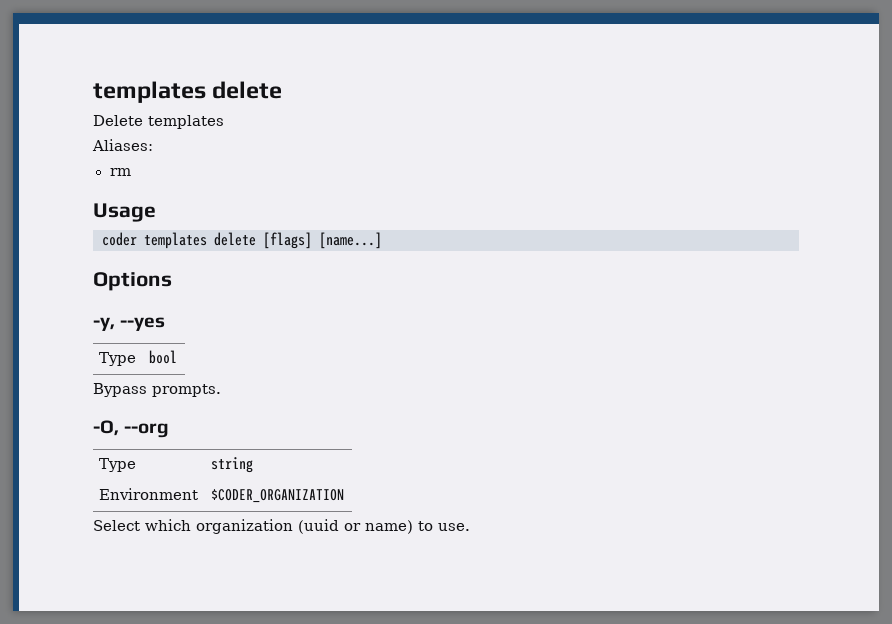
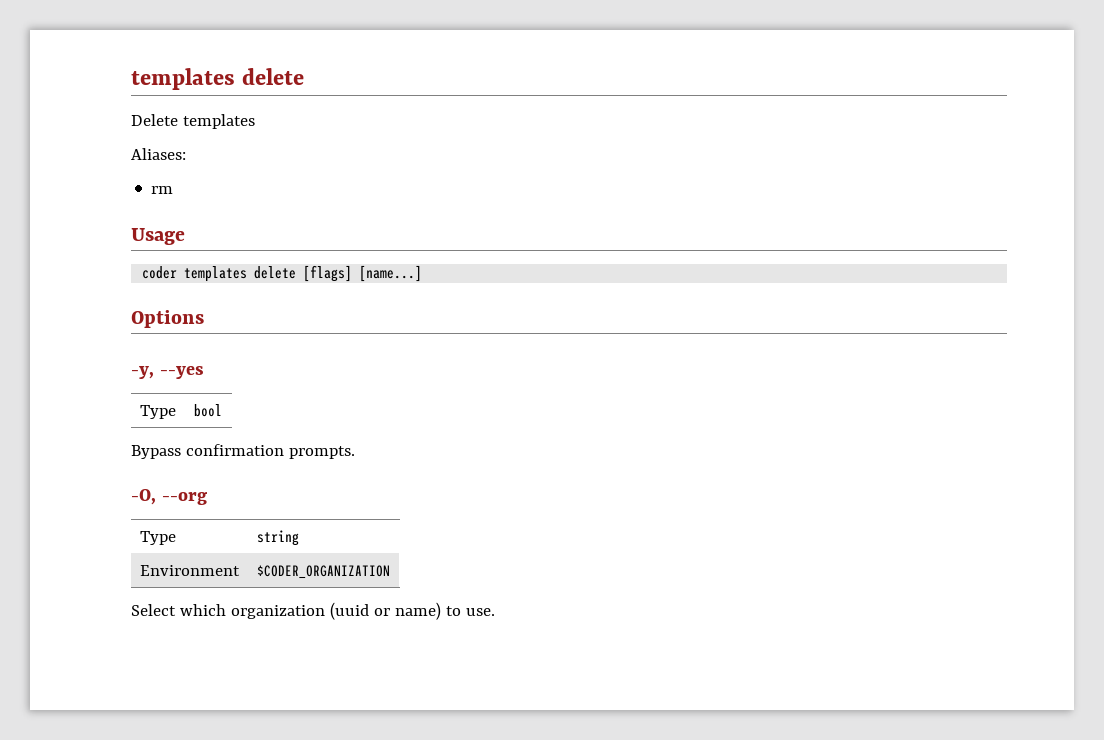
(147, 390) none -> [185,444,284,456] confirmation

